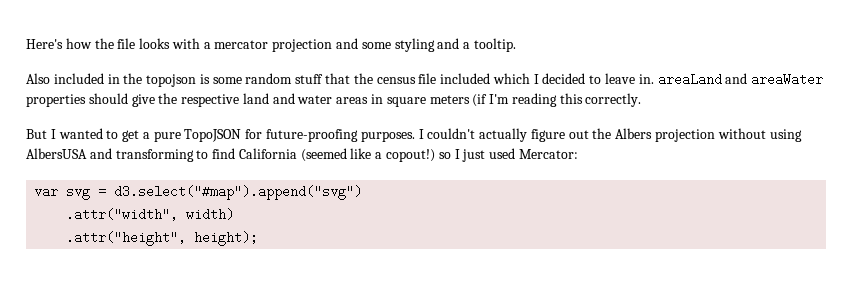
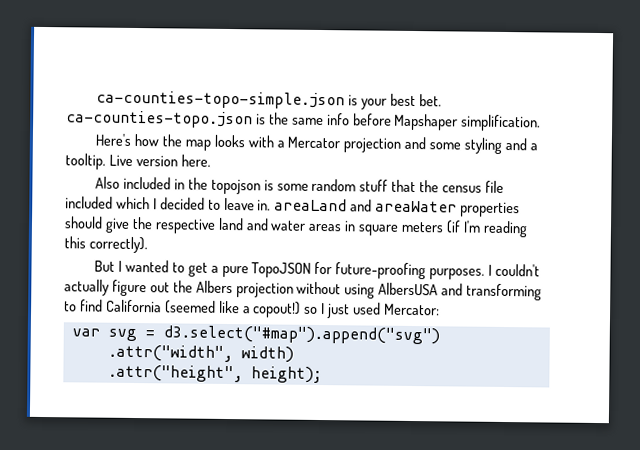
(26, 44) none -> [96,90,442,110] [66,110,542,132] ca-counties-topo-simple.json is your best bet. ca-counties-topo.json is the same info before Mapshaper simplification. //
[117,38,136,49] file -> [184,139,211,151] map
[214,40,269,49] mercator -> [287,136,341,149] Mercator
(516, 45) none -> [108,154,211,167] Live version here.
[585,93,642,107] correctly. -> [88,236,148,254] correctly).

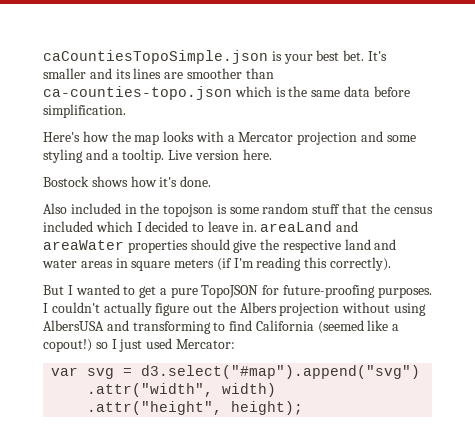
[96,90,346,110] ca-counties-topo-simple.json -> [43,50,268,64] caCountiesTopoSimple.json
[66,110,459,131] ca-counties-topo.json is the same info before Mapshaper -> [367,51,387,61] [43,68,274,79] [43,86,410,100] It's smaller and its lines are smoother than ca-counties-topo.json which is the same data before
(211, 160) none -> [43,176,212,187] // Bostock shows how it's done.
[485,180,505,193] file -> (433, 210) none

